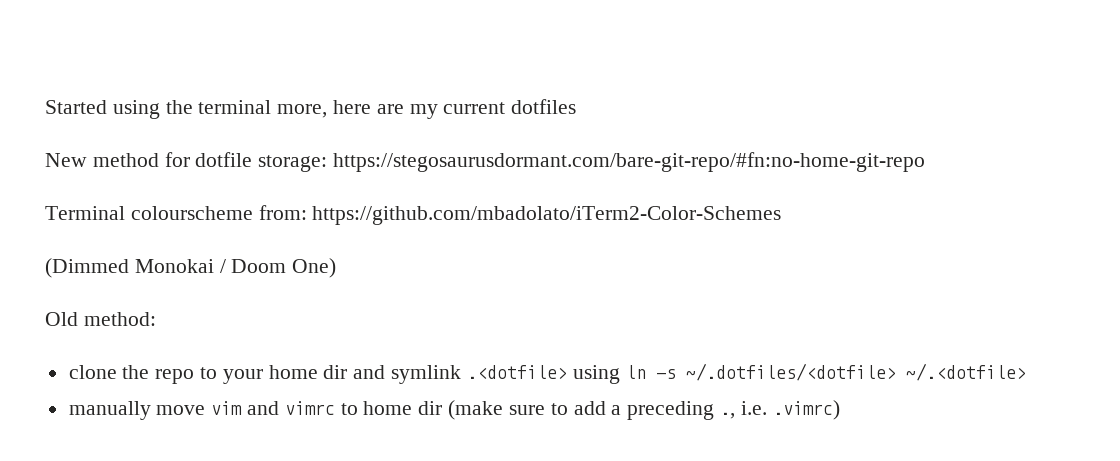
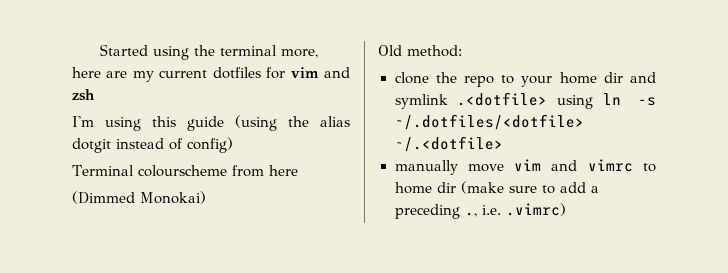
[45,152,926,172] // New method for dotfile storage: https://stegosaurusdormant.com/bare-git-repo/#fn:no-home-git-repo -> [266,67,350,79] [72,89,95,101] [72,115,350,131] [72,137,233,153] for vim and zsh // I'm using this guide (using the alias dotgit instead of config)
[258,205,782,225] from: https://github.com/mbadolato/iTerm2-Color-Schemes -> [231,165,298,177] from here
[134,258,337,278] Monokai / Doom One) -> [140,191,206,204] Monokai)

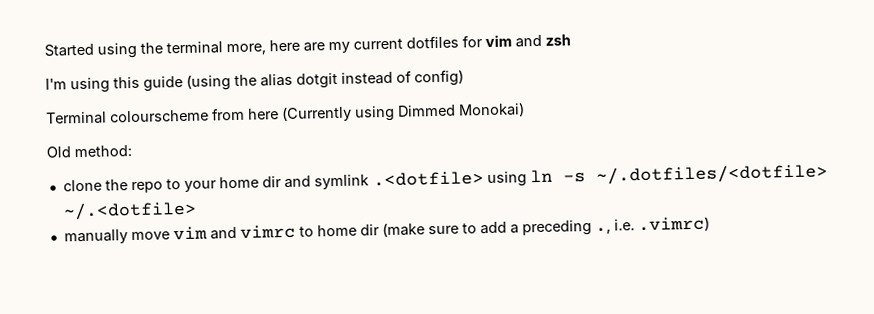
[72,191,135,204] // (Dimmed -> [281,104,456,123] (Currently using Dimmed

